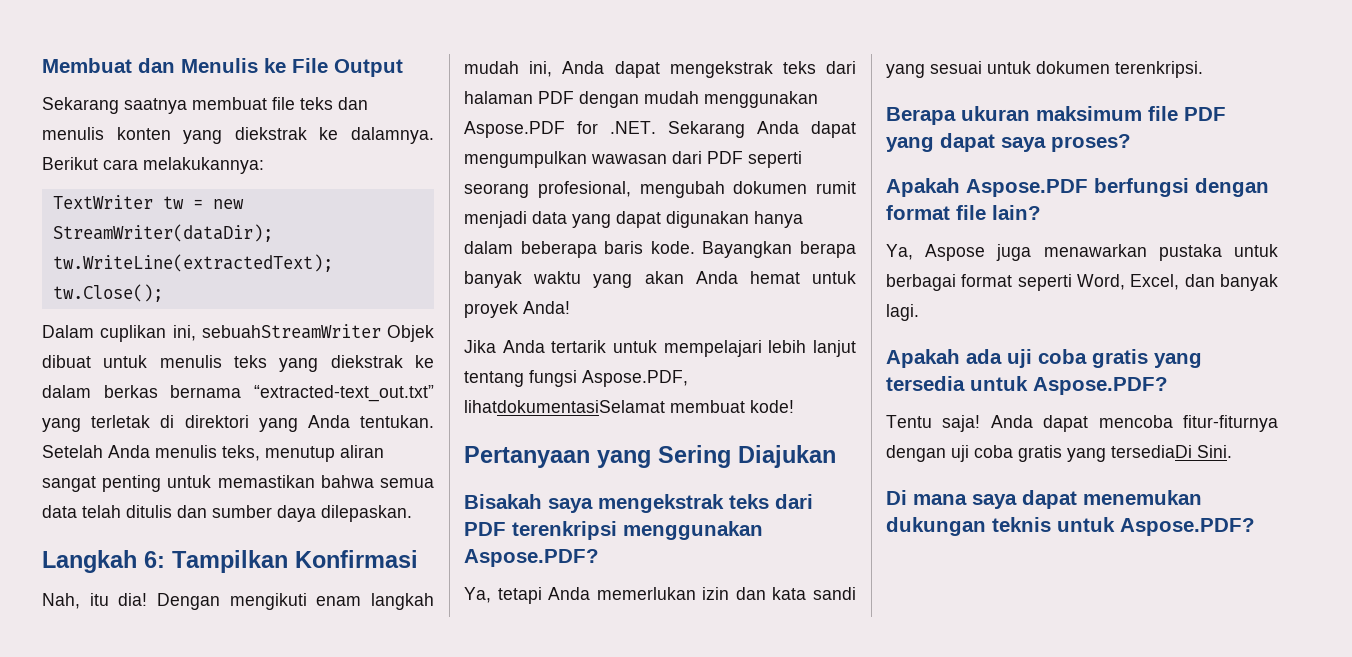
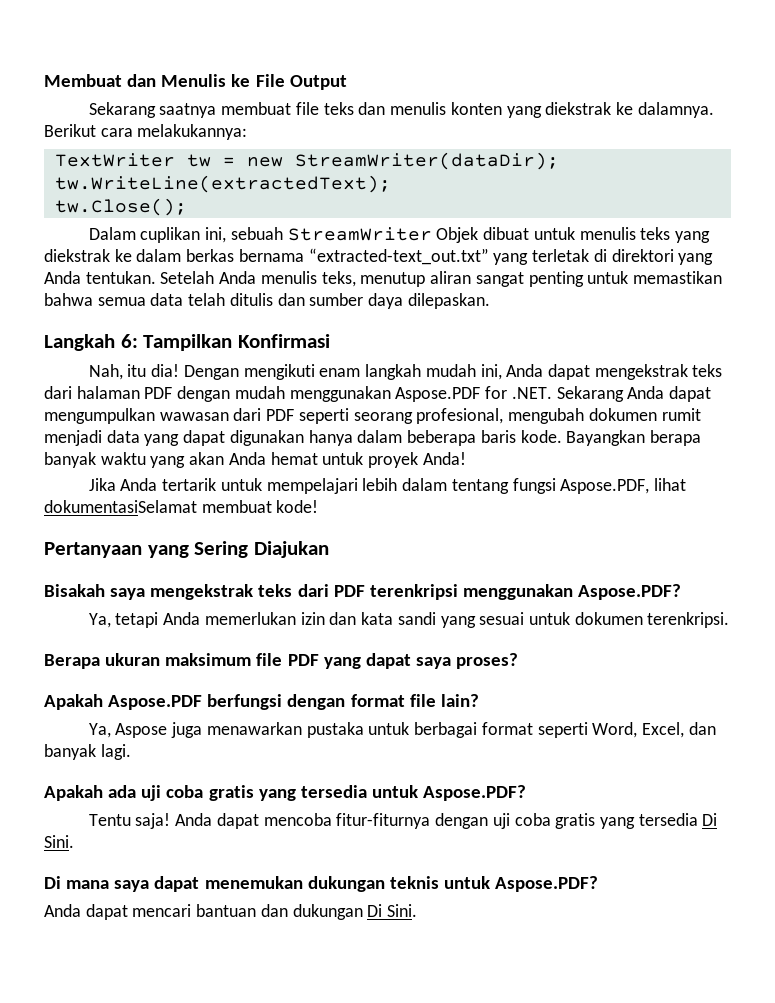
[201,324,381,339] sebuahStreamWriter -> [230,227,432,241] sebuah StreamWriter
[813,340,856,357] lanjut -> [402,478,448,491] dalam
[464,400,665,413] lihatdokumentasiSelamat -> [654,478,687,491] [44,500,197,513] lihat dokumentasiSelamat
[1111,445,1192,458] tersediaDi -> [638,813,718,826] tersedia Di
(1255, 527) none -> [44,904,418,920] // Anda dapat mencari bantuan dan dukungan Di Sini.

